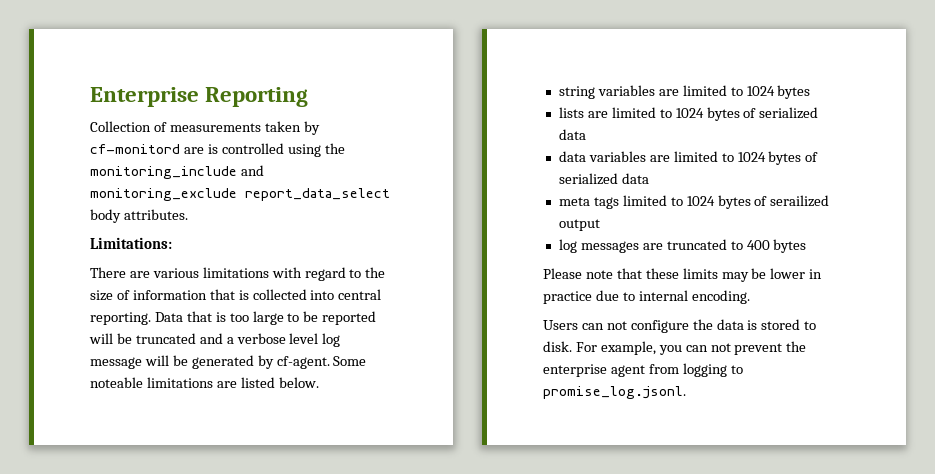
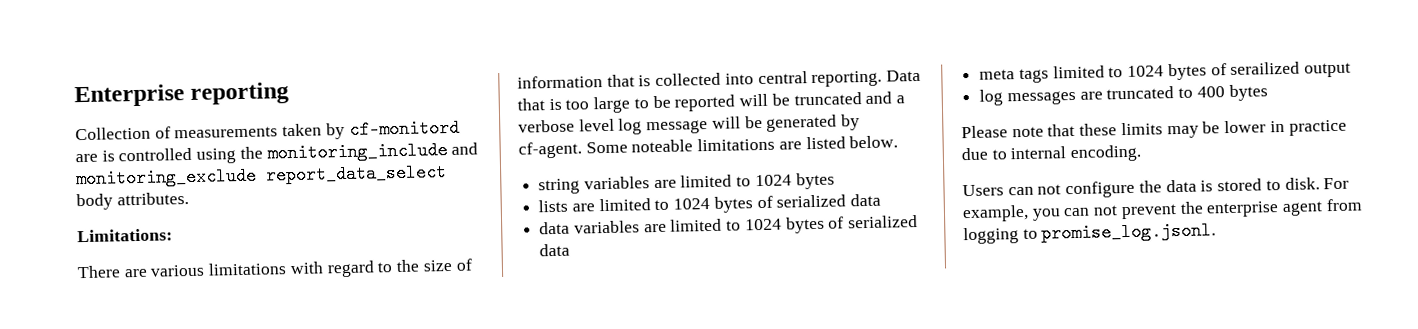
[205,87,309,107] Reporting -> [190,82,290,105] reporting

